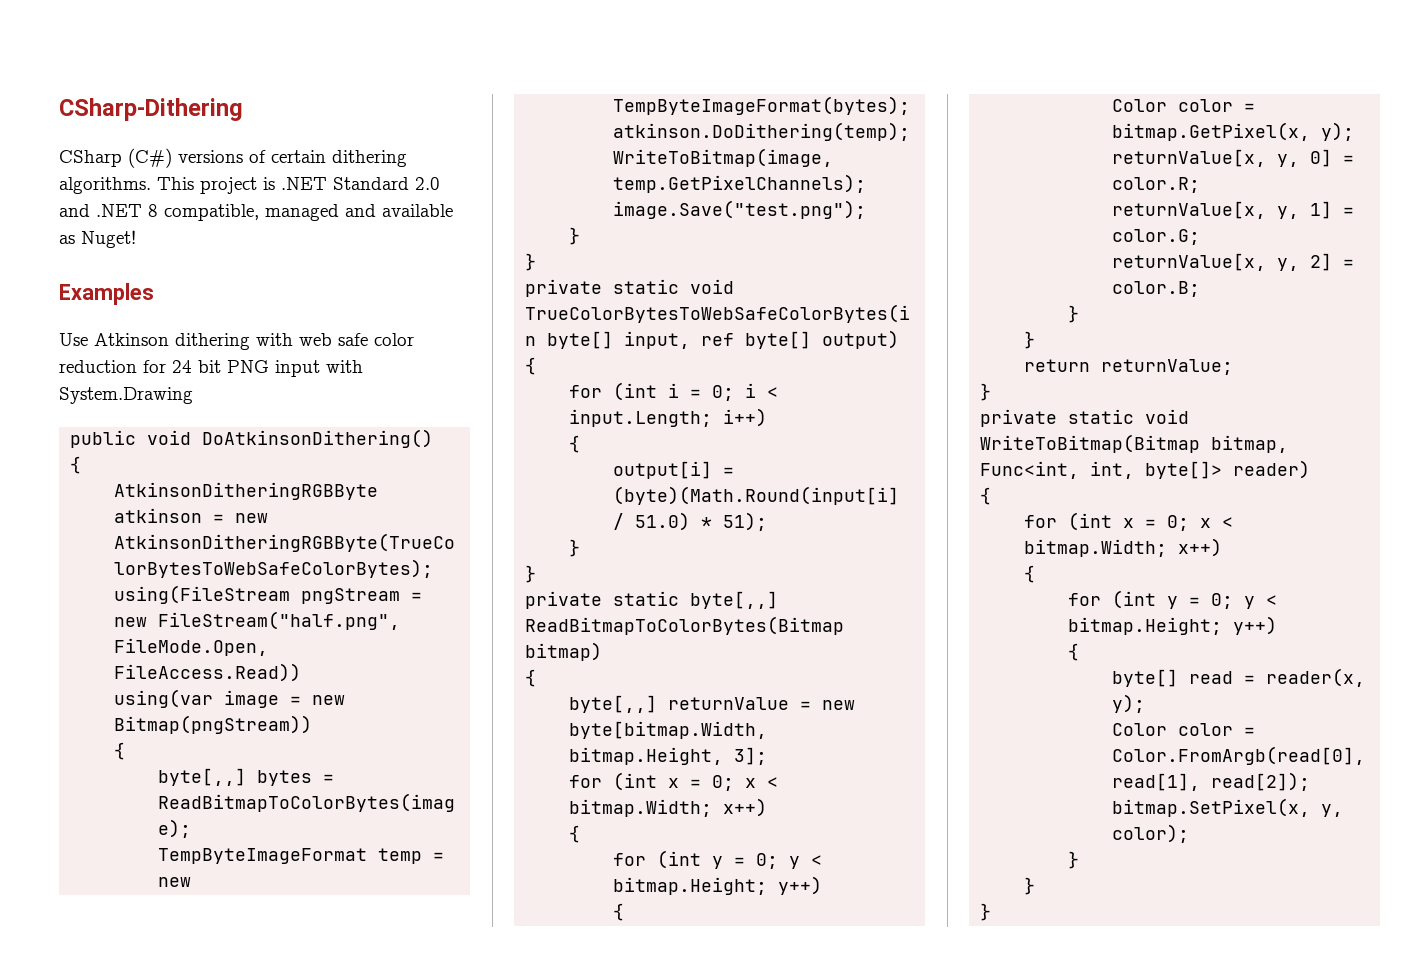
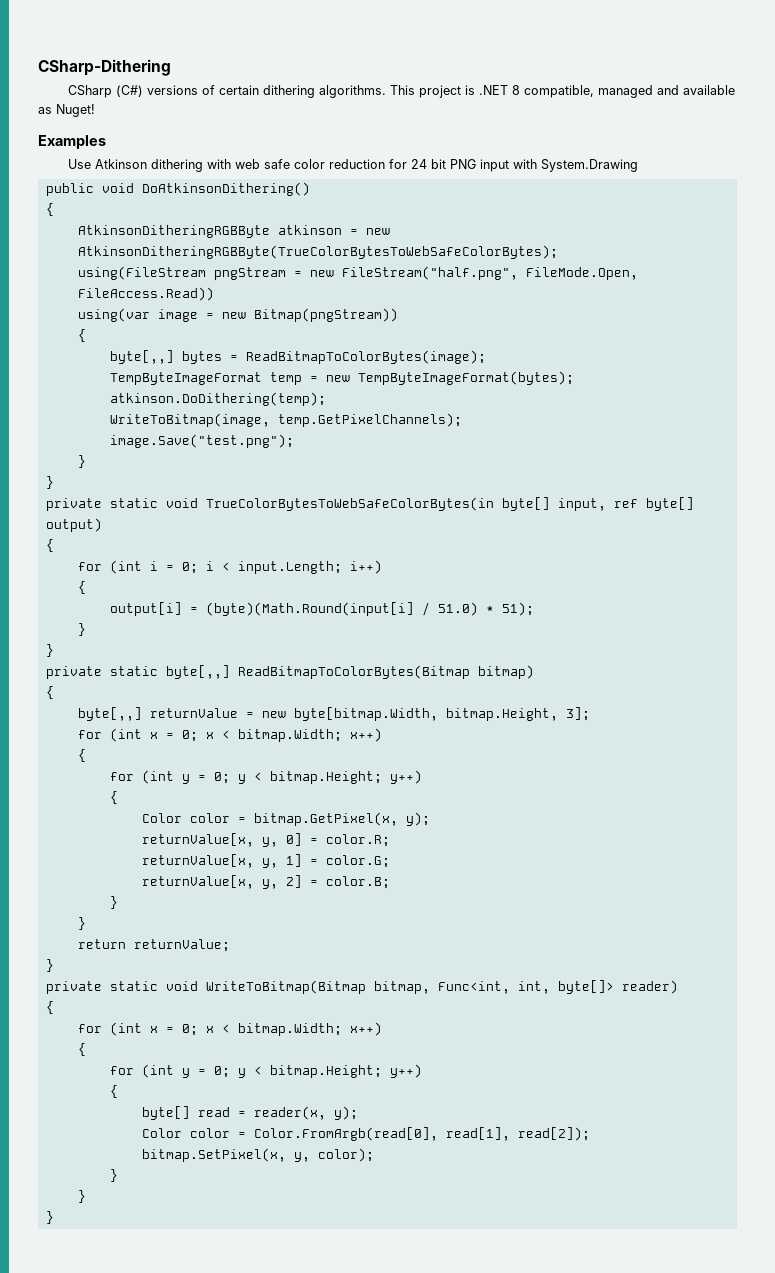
[333,177,440,190] [59,204,142,217] Standard 2.0 and .NET -> (508, 90) none

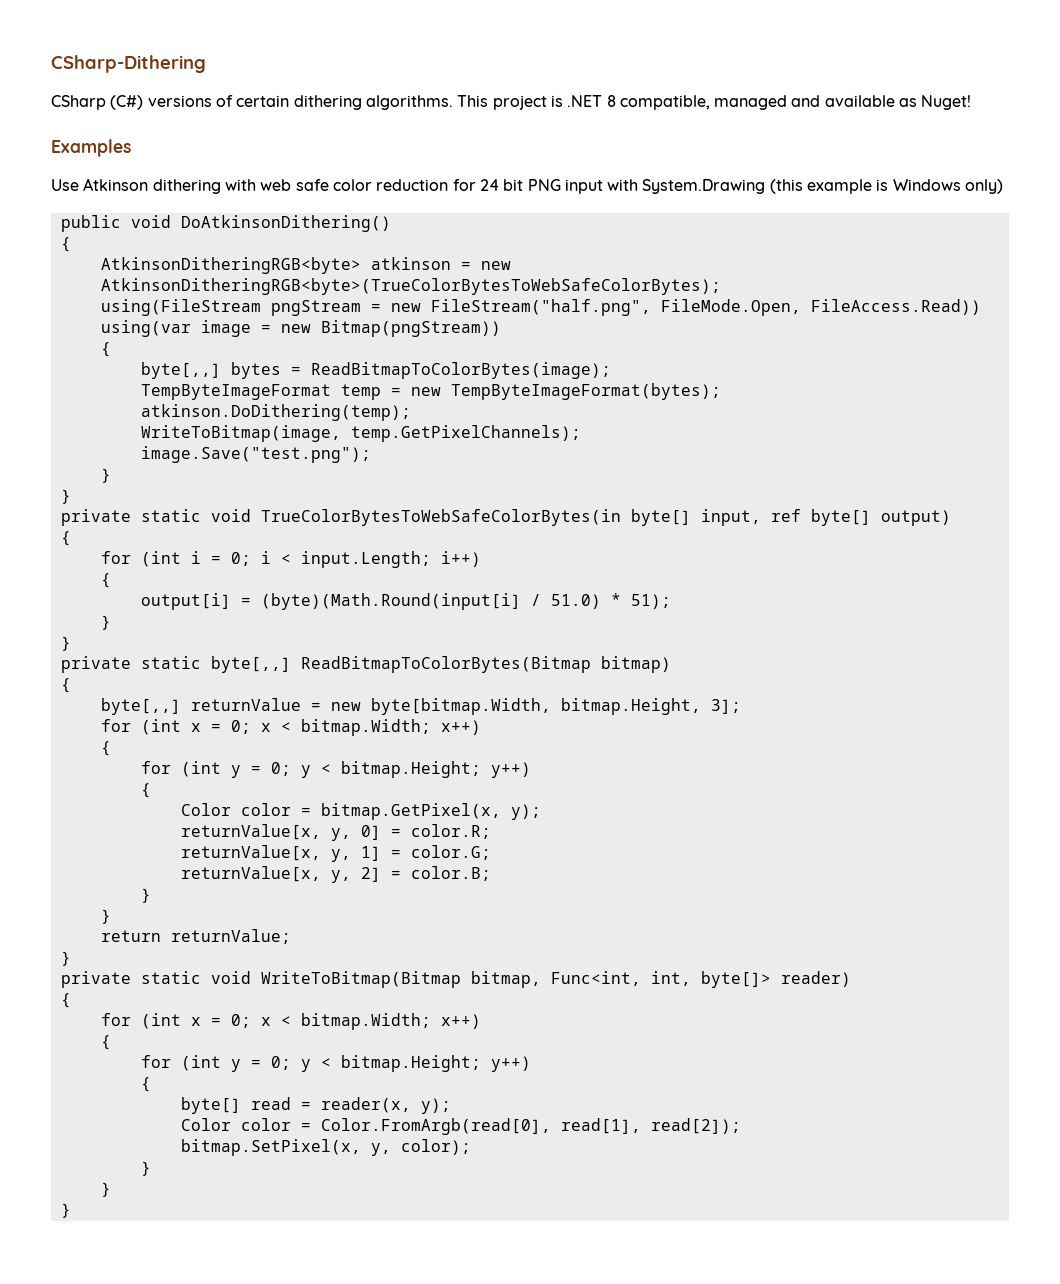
(638, 165) none -> [769,179,1004,194] (this example is Windows only)
[77,225,270,238] AtkinsonDitheringRGBByte -> [100,257,361,274] AtkinsonDitheringRGB<byte>
[77,245,558,259] AtkinsonDitheringRGBByte(TrueColorBytesToWebSafeColorBytes); -> [100,278,721,295] AtkinsonDitheringRGB<byte>(TrueColorBytesToWebSafeColorBytes);

